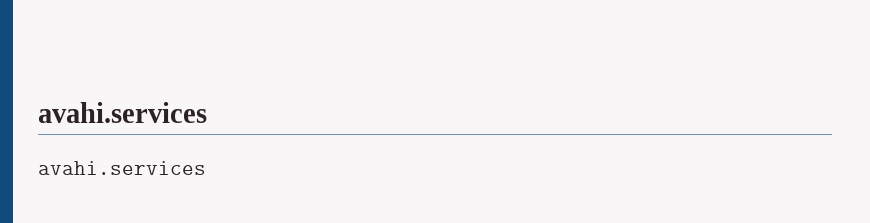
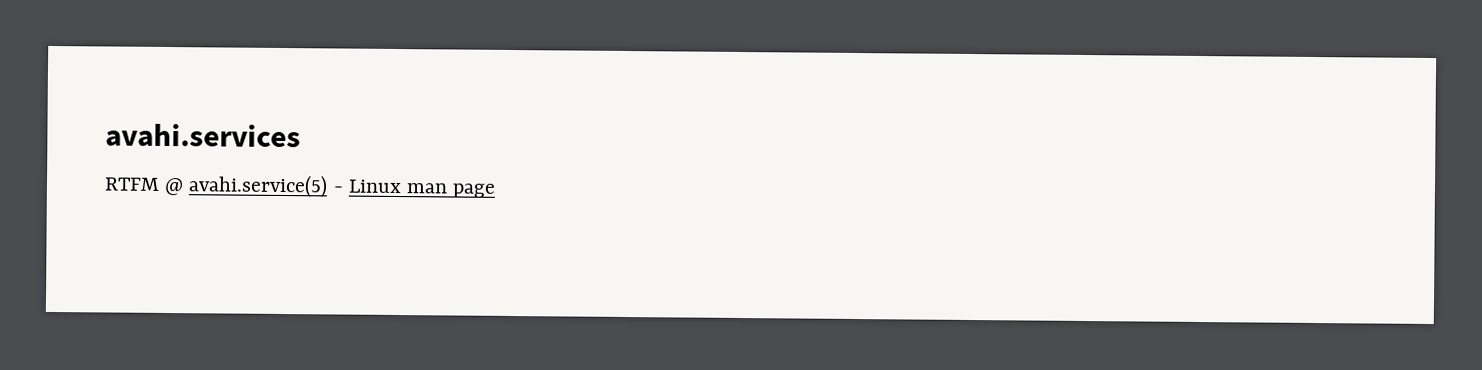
[38,161,206,175] avahi.services -> [104,174,497,198] RTFM @ avahi.service(5) - Linux man page

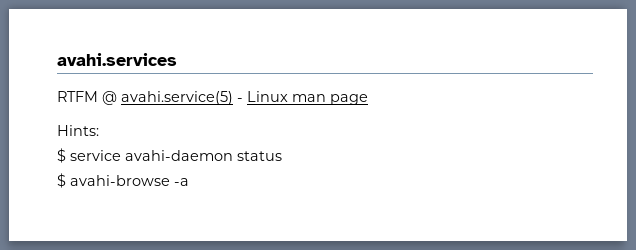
(497, 190) none -> [57,125,99,136] [57,148,282,163] [57,173,189,188] // Hints: // $ service avahi-daemon status // $ avahi-browse -a

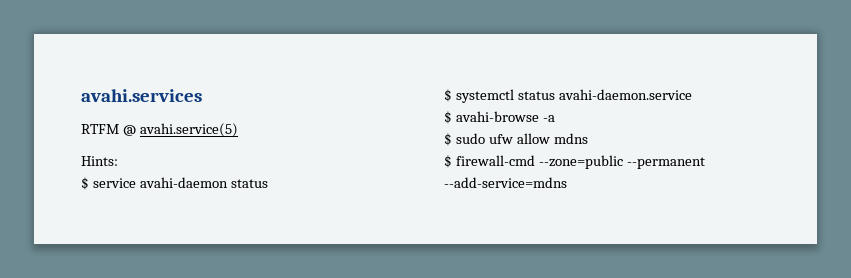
[237,91,368,105] - Linux man page -> (238, 130) none
(282, 156) none -> [444,89,692,103] // $ systemctl status avahi-daemon.service
(189, 182) none -> [444,133,588,146] [444,155,705,169] [444,177,567,188] // $ sudo ufw allow mdns // $ firewall-cmd --zone=public --permanent --add-service=mdns

